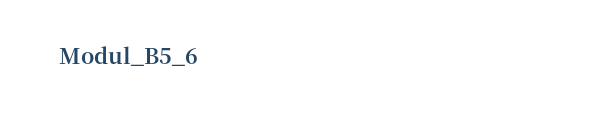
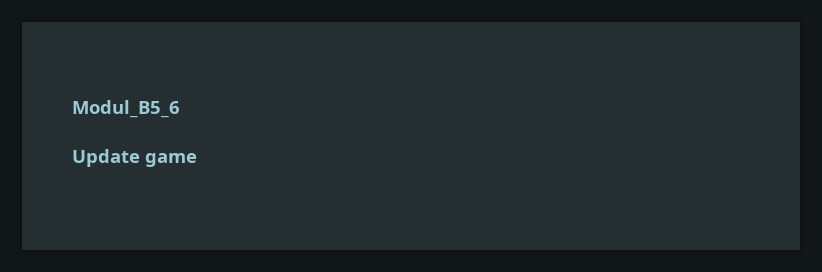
(198, 56) none -> [72,149,197,167] // Update game

